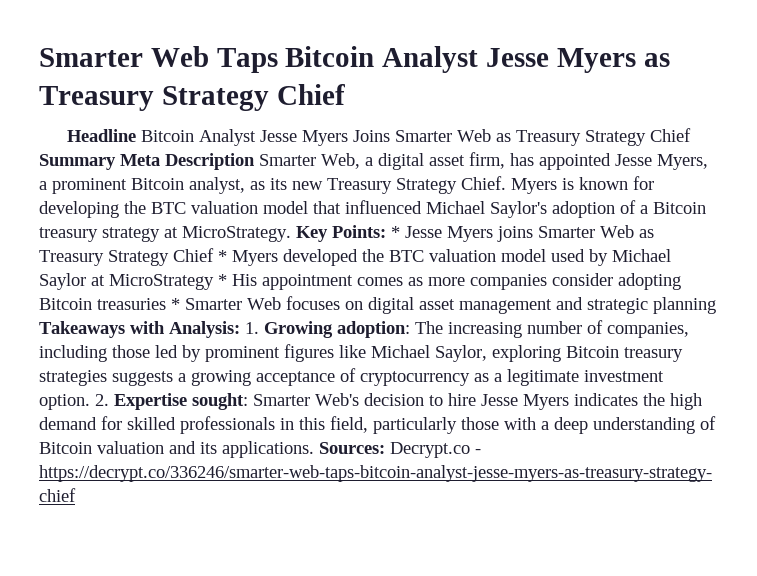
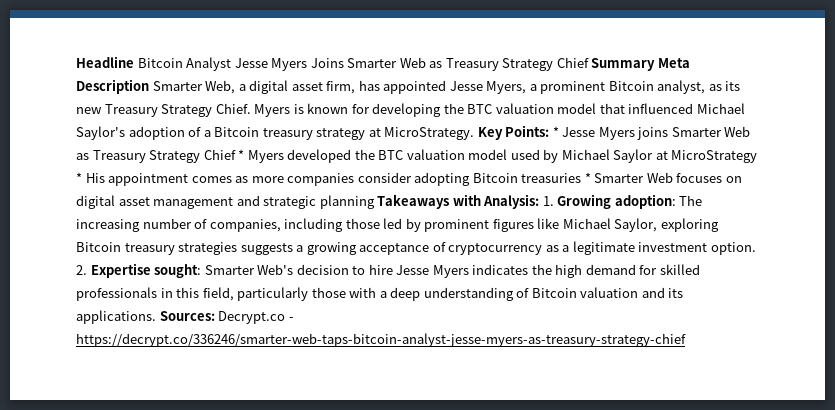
[39,46,670,73] [39,84,345,111] Smarter Web Taps Bitcoin Analyst Jesse Myers as Treasury Strategy Chief // -> (76, 62) none

